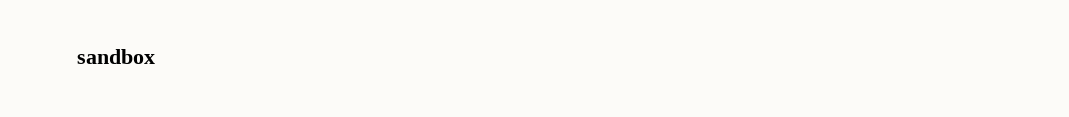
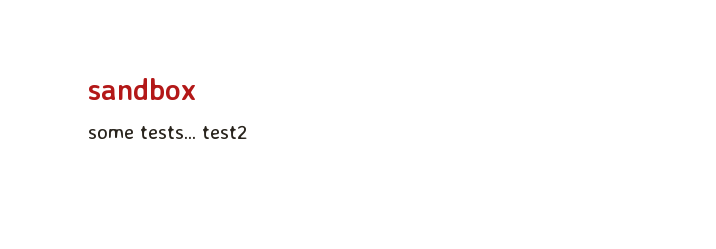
(155, 56) none -> [88,125,248,139] // some tests... test2

